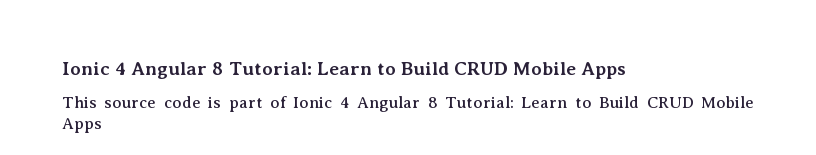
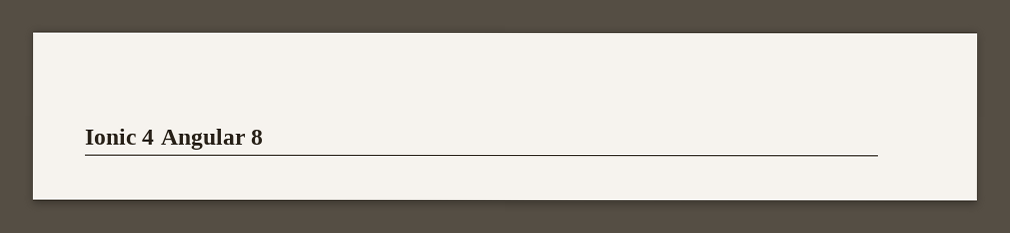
[62,62,627,79] [62,96,754,112] [62,118,102,133] Ionic 4 Angular 8 Tutorial: Learn to Build CRUD Mobile Apps // This source code is part of Ionic 4 Angular 8 Tutorial: Learn to Build CRUD Mobile Apps -> [84,128,264,150] Ionic 4 Angular 8

